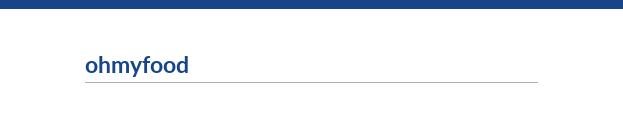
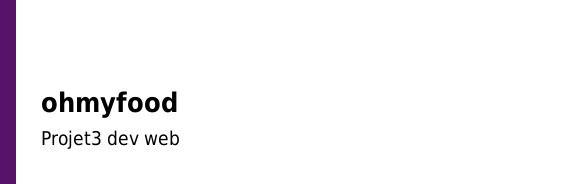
(189, 66) none -> [41,130,181,149] // Projet3 dev web

